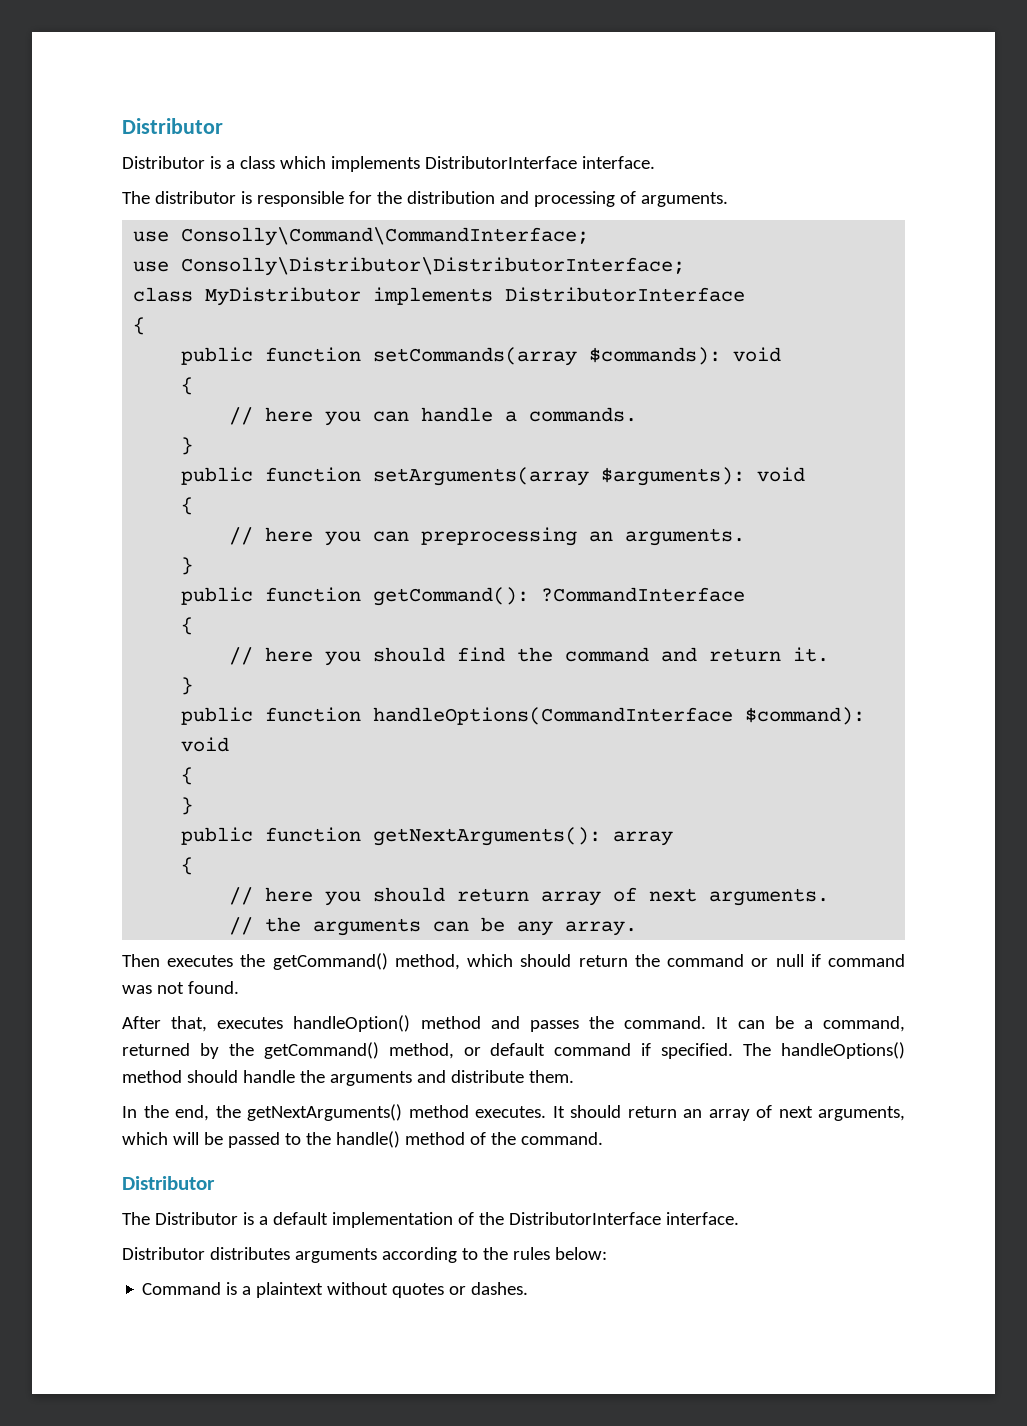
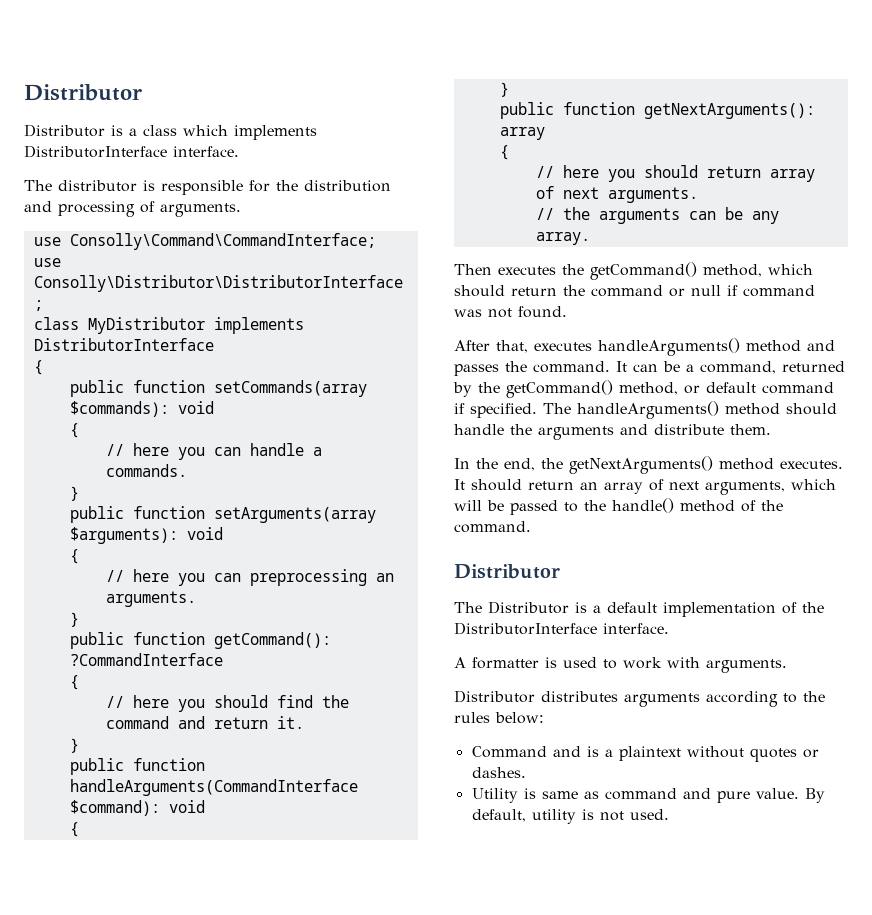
[373,707,734,725] handleOptions(CommandInterface -> [69,779,358,796] handleArguments(CommandInterface
[293,1015,411,1032] handleOption() -> [598,338,740,356] handleArguments()
[780,1042,905,1059] handleOptions() -> [577,401,719,419] handleArguments()
(739, 1218) none -> [454,657,787,673] // A formatter is used to work with arguments.
(222, 1288) none -> [552,746,581,757] and
(529, 1288) none -> [471,788,825,803] [471,809,669,824] // Utility is same as command and pure value. By default, utility is not used.

